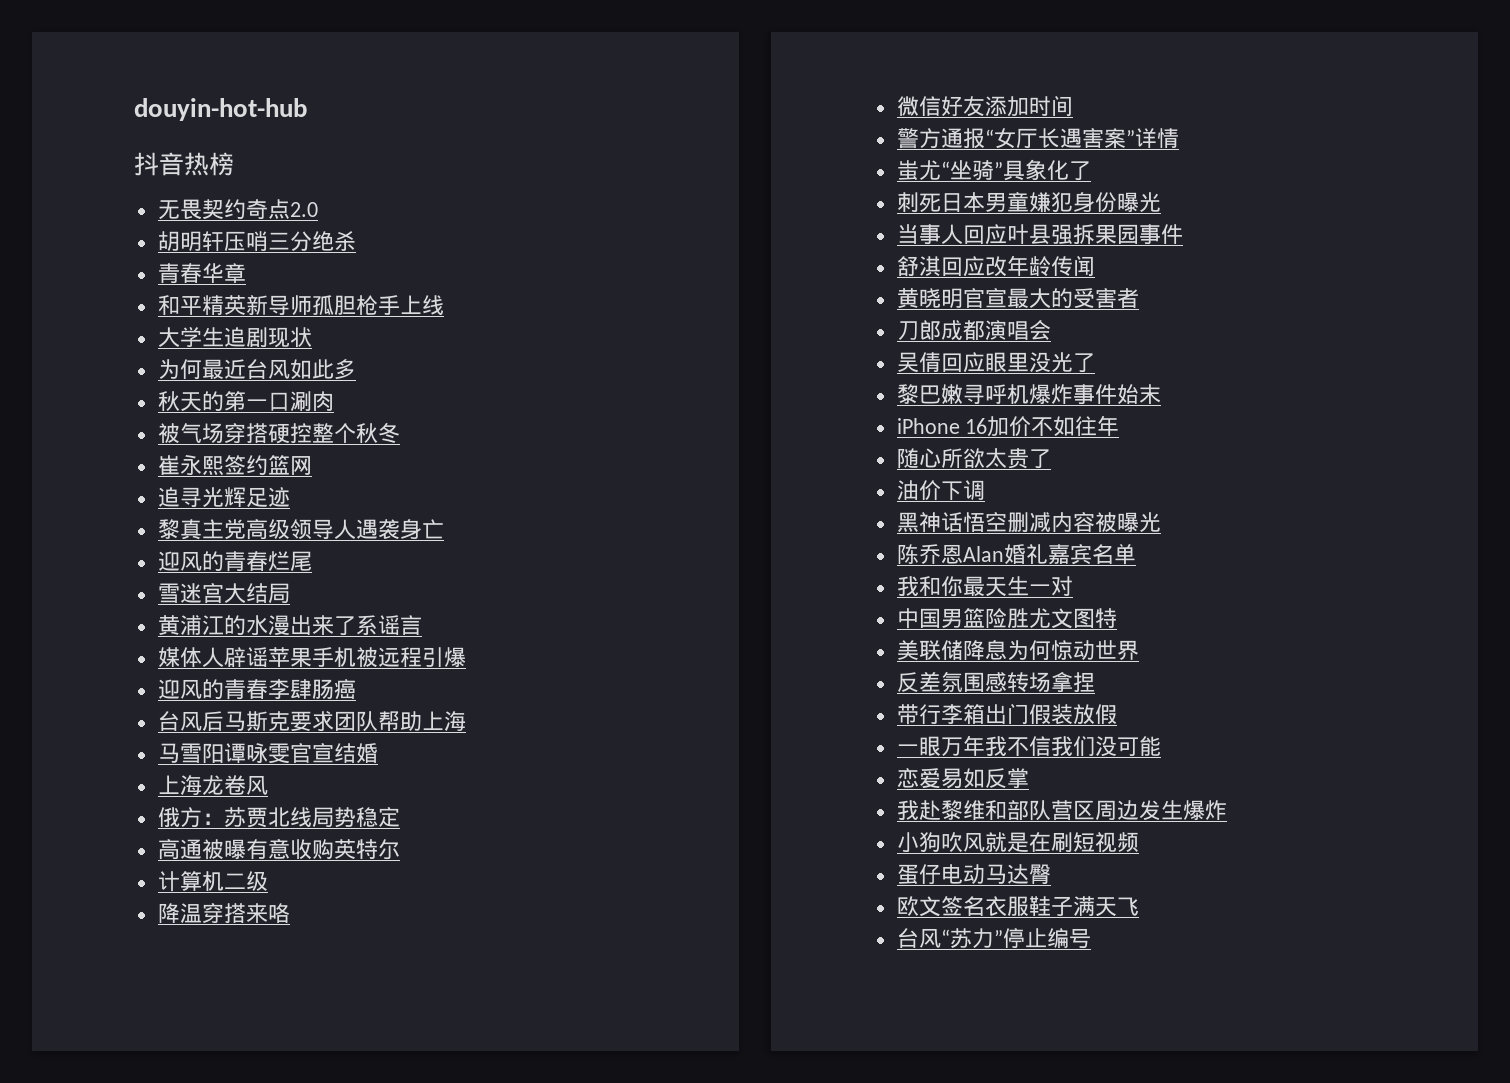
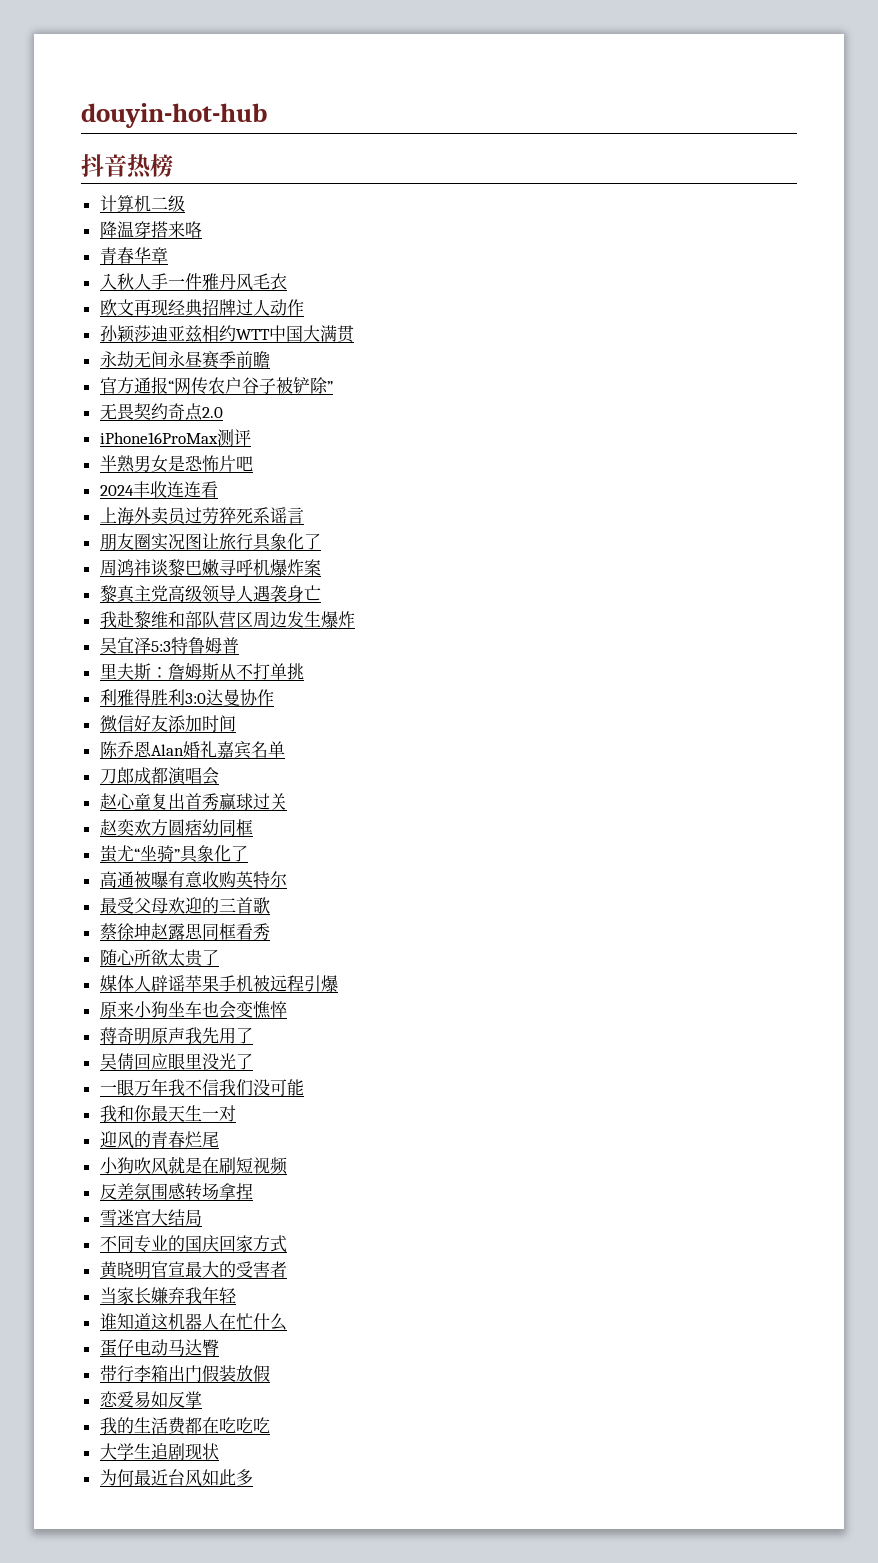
[157,199,318,220] [157,231,356,252] [157,263,246,284] [157,295,444,316] 无畏契约奇点2.0 // 胡明轩压哨三分绝杀 // 青春华章 // 和平精英新导师孤胆枪手上线 -> [99,195,185,212] [99,221,202,238] [99,247,168,264] [99,273,287,291] [99,299,304,317] [99,325,355,343] [99,351,270,369] [99,377,333,395] [99,403,223,421] [99,429,251,446] [99,455,253,473] [99,481,218,498] [99,507,304,525] [99,533,321,551] [99,559,321,576] [99,585,321,603] [99,611,355,628] [99,636,239,655] [99,662,304,680] [99,689,274,706] [99,715,236,732] [99,741,285,759] [99,767,219,785] [99,793,287,811] [99,819,253,836] [99,845,248,863] [99,871,287,889] [99,897,270,914] [99,923,270,941] [99,949,219,967] [99,975,338,992] [99,1001,287,1019] [99,1027,253,1045] [99,1053,253,1070] [99,1078,304,1096] [99,1105,236,1122] [99,1131,219,1149] [99,1156,288,1175] [99,1183,253,1201] [99,1209,202,1226] [99,1235,287,1253] [99,1261,287,1279] [99,1286,237,1305] [99,1313,287,1331] [99,1339,219,1357] [99,1365,270,1382] [99,1391,202,1408] [99,1417,270,1435] 计算机二级 // 降温穿搭来咯 // 青春华章 // 入秋人手一件雅丹风毛衣 // 欧文再现经典招牌过人动作 // 孙颖莎迪亚兹相约WTT中国大满贯 // 永劫无间永昼赛季前瞻 // 官方通报“网传农户谷子被铲除” // 无畏契约奇点2.0 // iPhone16ProMax测评 // 半熟男女是恐怖片吧 // 2024丰收连连看 // 上海外卖员过劳猝死系谣言 // 朋友圈实况图让旅行具象化了 // 周鸿祎谈黎巴嫩寻呼机爆炸案 // 黎真主党高级领导人遇袭身亡 // 我赴黎维和部队营区周边发生爆炸 // 吴宜泽5:3特鲁姆普 // 里夫斯：詹姆斯从不打单挑 // 利雅得胜利3:0达曼协作 // 微信好友添加时间 // 陈乔恩Alan婚礼嘉宾名单 // 刀郎成都演唱会 // 赵心童复出首秀赢球过关 // 赵奕欢方圆痞幼同框 // 蚩尤“坐骑”具象化了 // 高通被曝有意收购英特尔 // 最受父母欢迎的三首歌 // 蔡徐坤赵露思同框看秀 // 随心所欲太贵了 // 媒体人辟谣苹果手机被远程引爆 // 原来小狗坐车也会变憔悴 // 蒋奇明原声我先用了 // 吴倩回应眼里没光了 // 一眼万年我不信我们没可能 // 我和你最天生一对 // 迎风的青春烂尾 // 小狗吹风就是在刷短视频 // 反差氛围感转场拿捏 // 雪迷宫大结局 // 不同专业的国庆回家方式 // 黄晓明官宣最大的受害者 // 当家长嫌弃我年轻 // 谁知道这机器人在忙什么 // 蛋仔电动马达臀 // 带行李箱出门假装放假 // 恋爱易如反掌 // 我的生活费都在吃吃吃
[157,391,334,412] [157,422,400,444] [157,455,312,476] [157,487,290,508] [157,519,444,540] [157,551,312,572] [157,583,290,604] [157,615,422,636] [157,647,466,668] [157,678,356,700] [157,711,466,732] [157,743,378,764] [157,775,268,795] [157,807,400,828] [157,838,400,860] [157,871,268,892] [157,903,290,923] [896,95,1073,117] [896,128,1179,149] [896,159,1091,181] [896,191,1161,213] [896,224,1183,245] [896,255,1095,277] [896,288,1139,309] [896,320,1051,341] [896,352,1095,373] [896,384,1161,405] [896,415,1120,437] [896,448,1051,469] [896,480,985,501] [896,512,1161,533] [896,544,1136,565] [896,576,1073,597] [896,608,1117,629] [896,639,1139,660] [896,671,1095,692] [896,703,1117,725] [896,735,1161,757] [896,768,1029,789] [896,800,1227,821] [896,832,1139,853] [896,864,1051,885] [896,896,1139,917] [896,928,1091,949] // 秋天的第一口涮肉 // 被气场穿搭硬控整个秋冬 // 崔永熙签约篮网 // 追寻光辉足迹 // 黎真主党高级领导人遇袭身亡 // 迎风的青春烂尾 // 雪迷宫大结局 // 黄浦江的水漫出来了系谣言 // 媒体人辟谣苹果手机被远程引爆 // 迎风的青春李肆肠癌 // 台风后马斯克要求团队帮助上海 // 马雪阳谭咏雯官宣结婚 // 上海龙卷风 // 俄方：苏贾北线局势稳定 // 高通被曝有意收购英特尔 // 计算机二级 // 降温穿搭来咯 // 微信好友添加时间 // 警方通报“女厅长遇害案”详情 // 蚩尤“坐骑”具象化了 // 刺死日本男童嫌犯身份曝光 // 当事人回应叶县强拆果园事件 // 舒淇回应改年龄传闻 // 黄晓明官宣最大的受害者 // 刀郎成都演唱会 // 吴倩回应眼里没光了 // 黎巴嫩寻呼机爆炸事件始末 // iPhone 16加价不如往年 // 随心所欲太贵了 // 油价下调 // 黑神话悟空删减内容被曝光 // 陈乔恩Alan婚礼嘉宾名单 // 我和你最天生一对 // 中国男篮险胜尤文图特 // 美联储降息为何惊动世界 // 反差氛围感转场拿捏 // 带行李箱出门假装放假 // 一眼万年我不信我们没可能 // 恋爱易如反掌 // 我赴黎维和部队营区周边发生爆炸 // 小狗吹风就是在刷短视频 // 蛋仔电动马达臀 // 欧文签名衣服鞋子满天飞 // 台风“苏力”停止编号 -> (253, 1477) none

